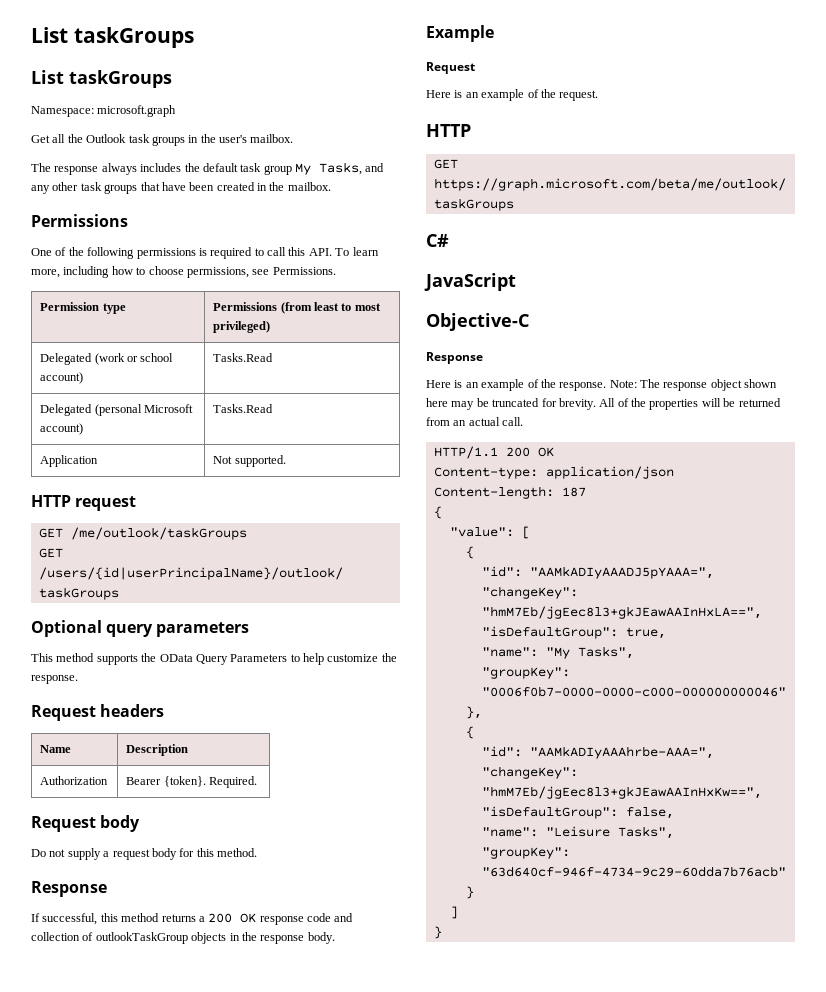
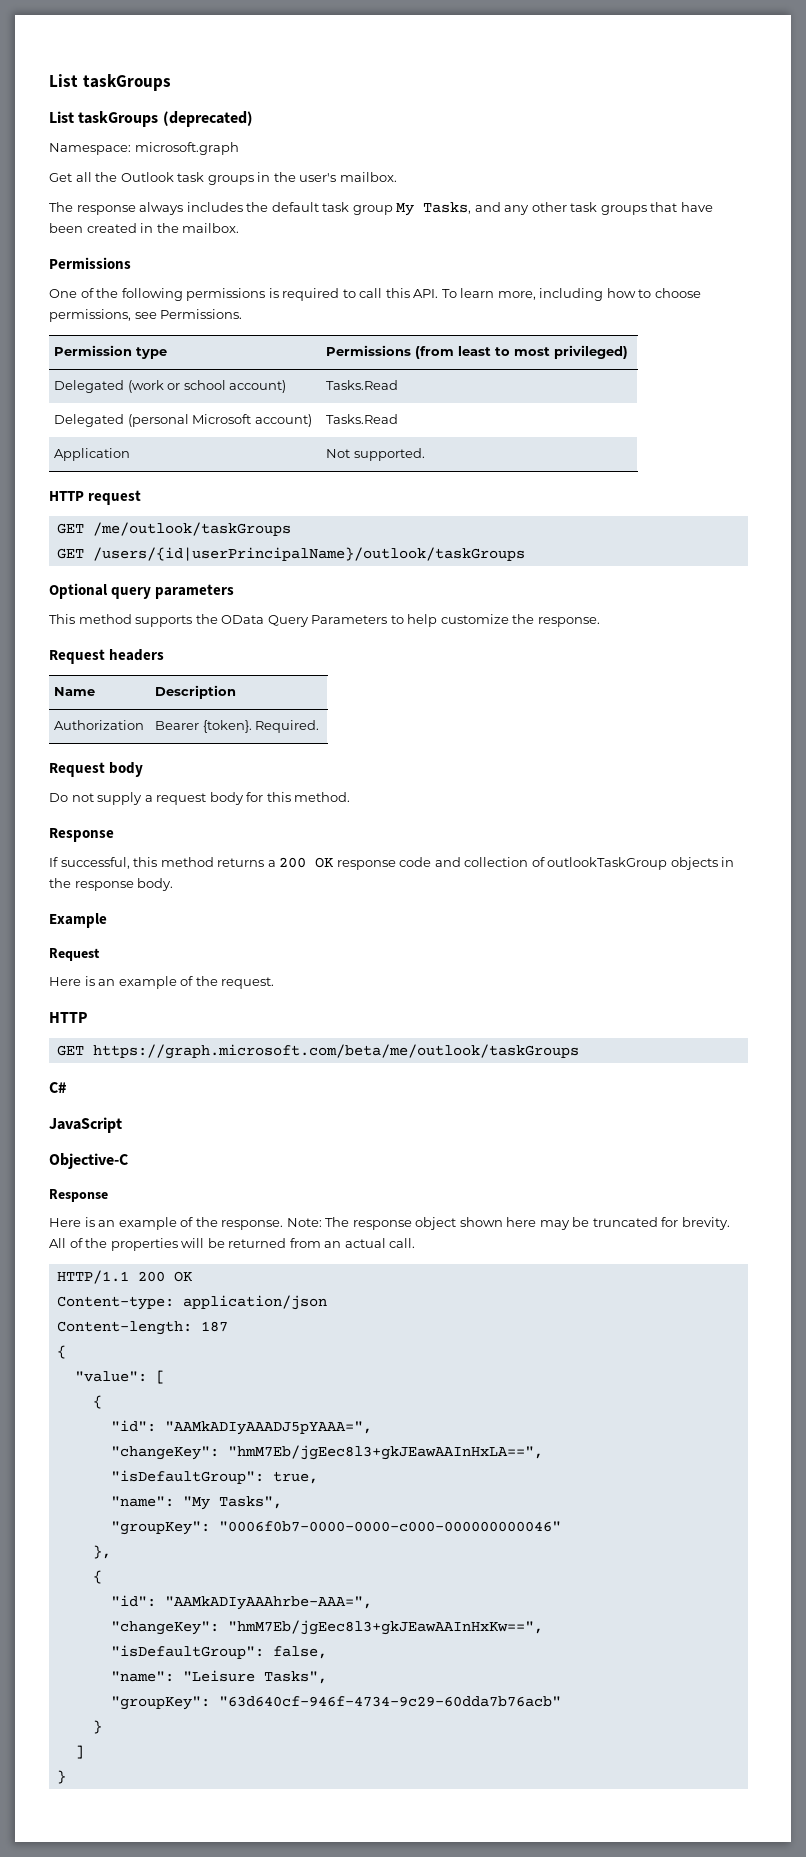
(172, 79) none -> [162,111,253,127] (deprecated)

